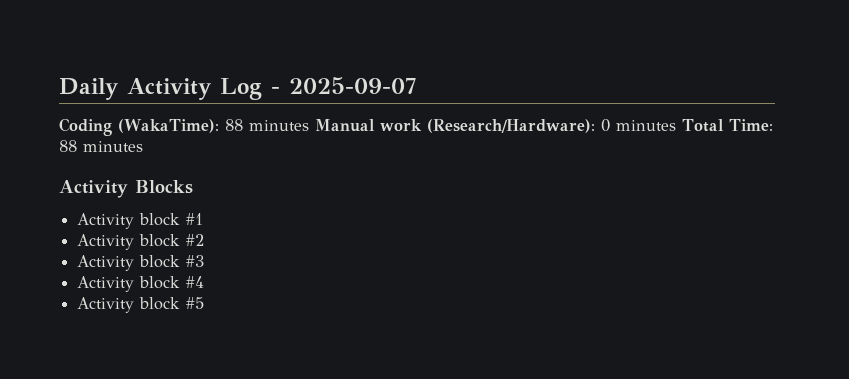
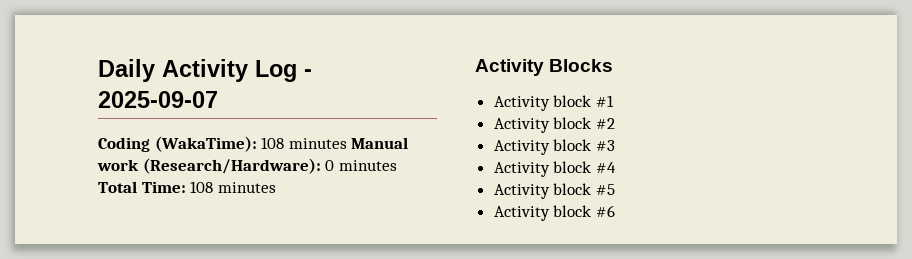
[224,119,243,131] 88 -> [261,137,285,149] 108
[59,140,77,152] 88 -> [190,181,214,193] 108
(205, 303) none -> [493,205,615,221] // Activity block #6

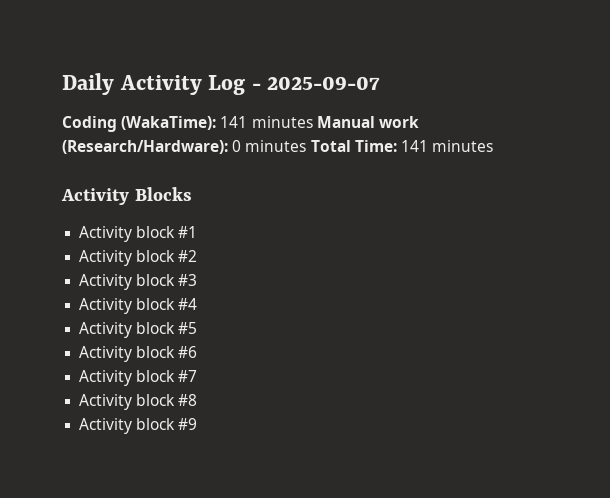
[261,137,285,149] 108 -> [220,116,248,128] 141
[190,181,214,193] 108 -> [400,140,428,152] 141
(615, 211) none -> [79,370,198,386] [79,394,198,410] [79,418,198,434] // Activity block #7 // Activity block #8 // Activity block #9

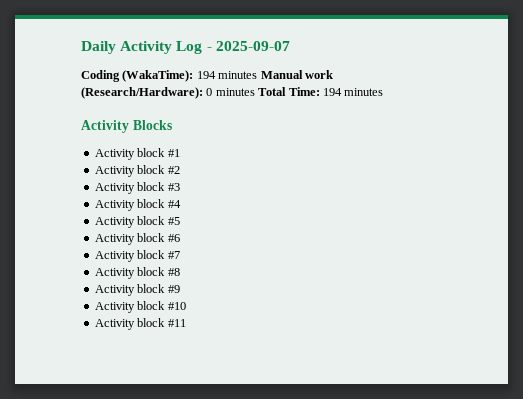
[220,116,248,128] 141 -> [196,71,216,79] 194
[400,140,428,152] 141 -> [322,88,342,96] 194
(198, 424) none -> [94,301,186,313] [94,318,186,330] // Activity block #10 // Activity block #11

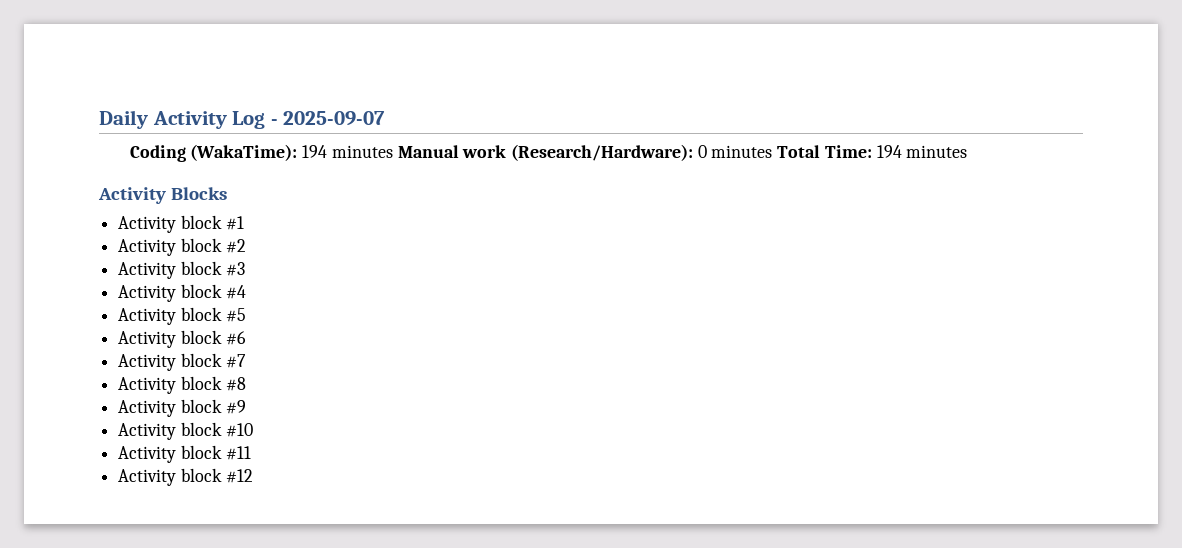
(186, 323) none -> [118,468,253,486] // Activity block #12

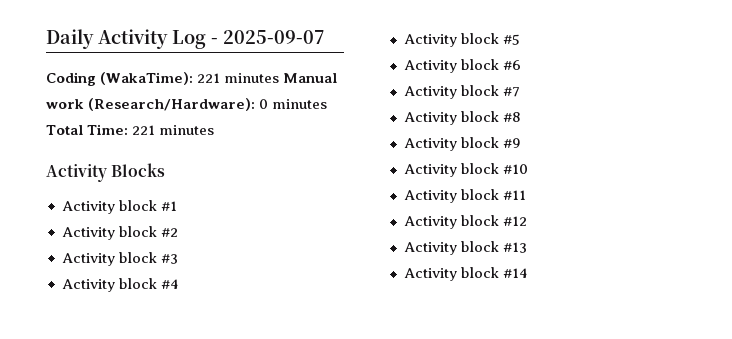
[302,145,328,158] 194 -> [197,73,221,83] 221
[876,145,902,158] 194 -> [132,125,156,135] 221
(253, 476) none -> [403,241,527,255] [403,267,528,281] // Activity block #13 // Activity block #14

